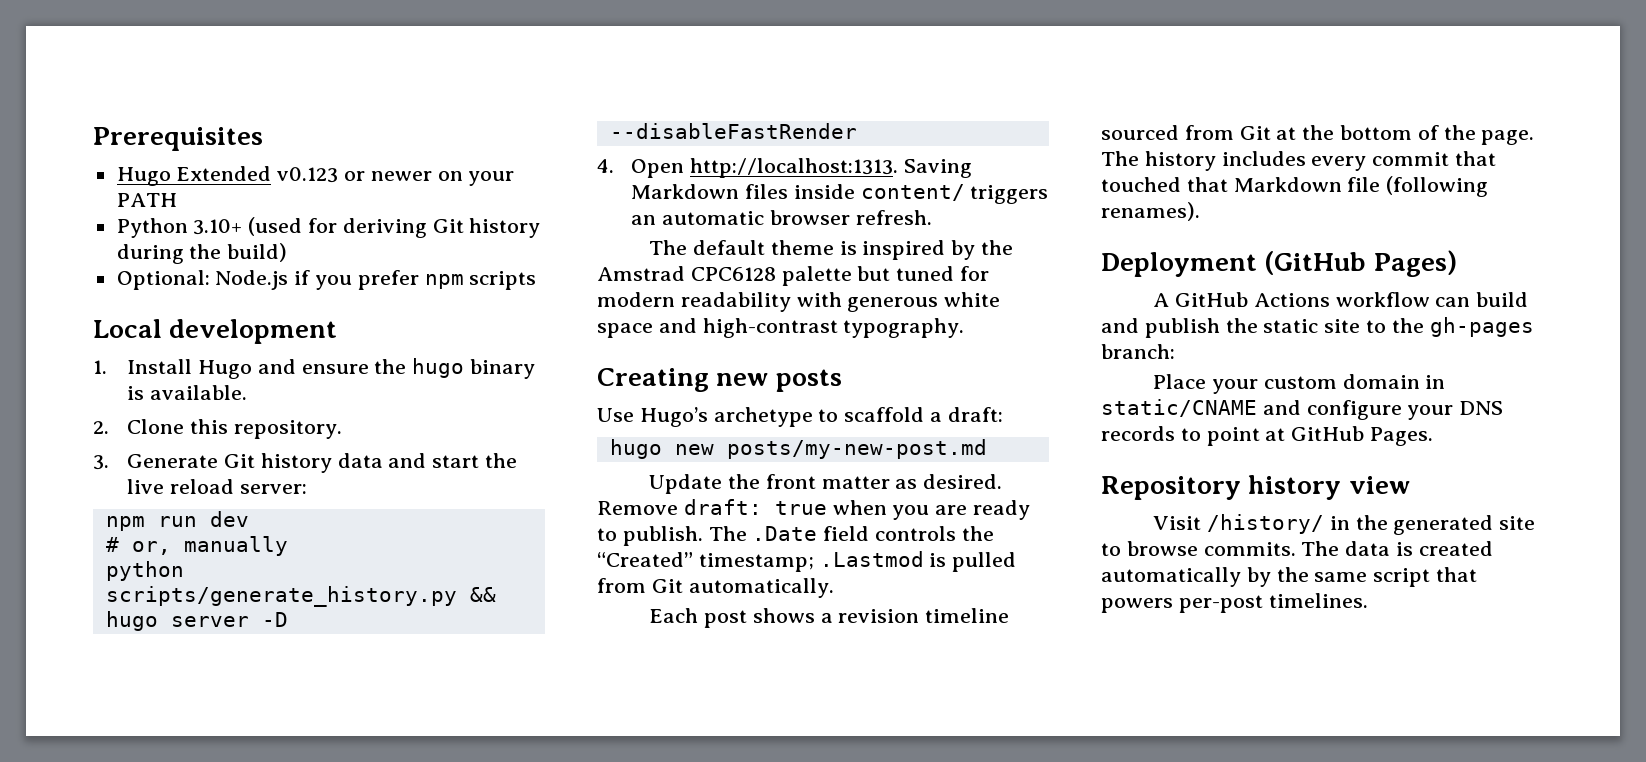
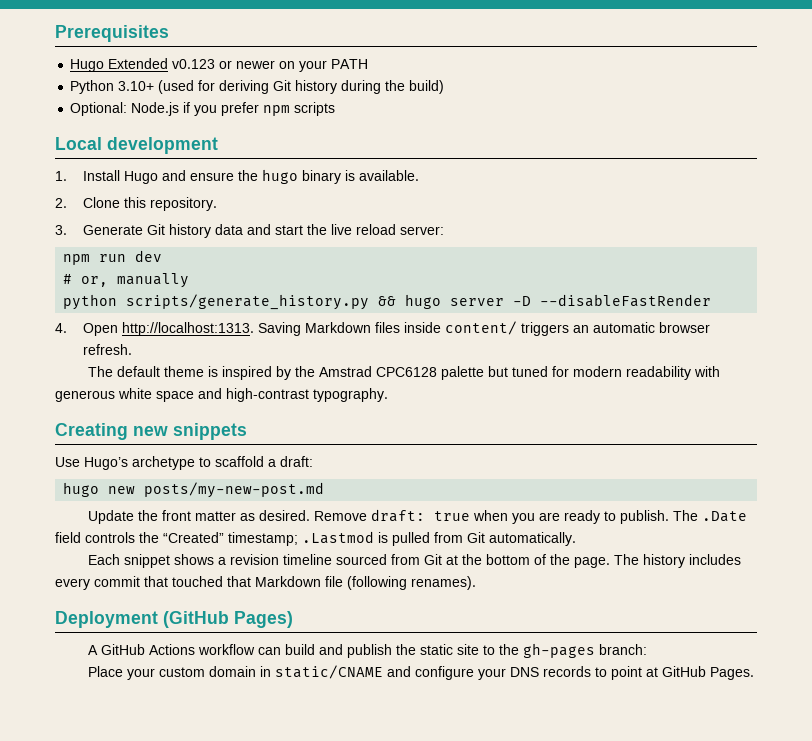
[775,369,842,392] posts -> [173,423,247,440] snippets
[703,610,747,628] post -> [124,554,171,568] snippet
[1101,475,1410,500] [1153,514,1536,535] [1101,541,1493,556] [1101,567,1478,587] [1101,593,1368,613] // Repository history view // Visit /history/ in the generated site to browse commits. The data is created automatically by the same script that powers per-post timelines. -> (755, 673) none

